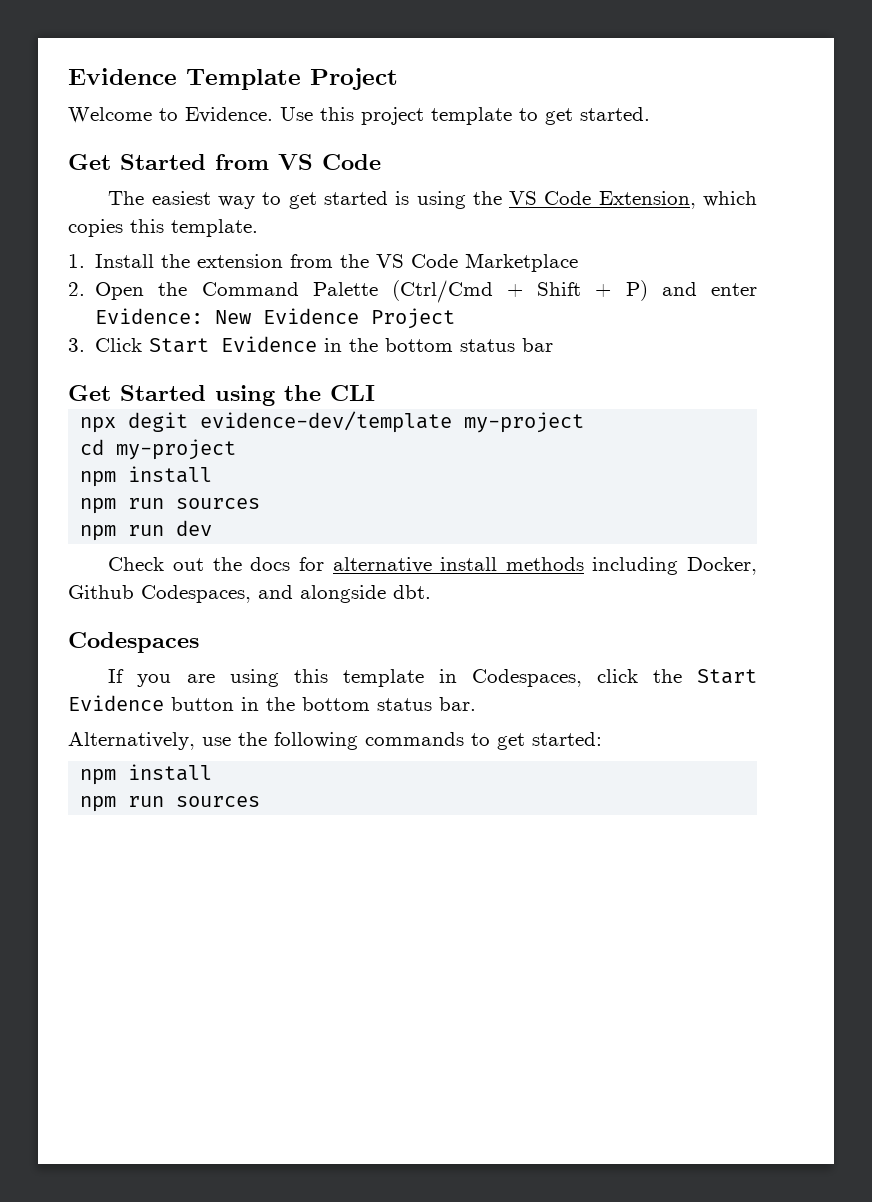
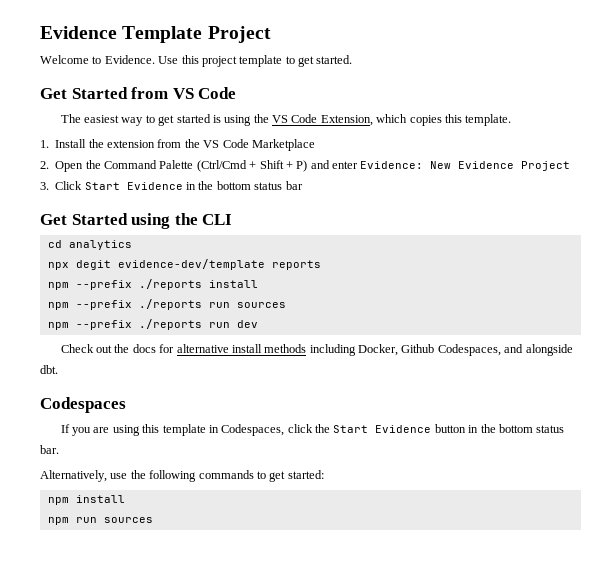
(375, 393) none -> [47,240,132,250] // cd analytics
[464,412,585,433] [80,439,237,460] [80,466,213,487] [80,498,117,514] my-project // cd my-project // npm install // npm -> [271,260,321,270] [47,279,258,290] [47,299,202,310] reports // npm --prefix ./reports install // npm --prefix ./reports
(117, 533) none -> [75,319,202,330] --prefix ./reports

